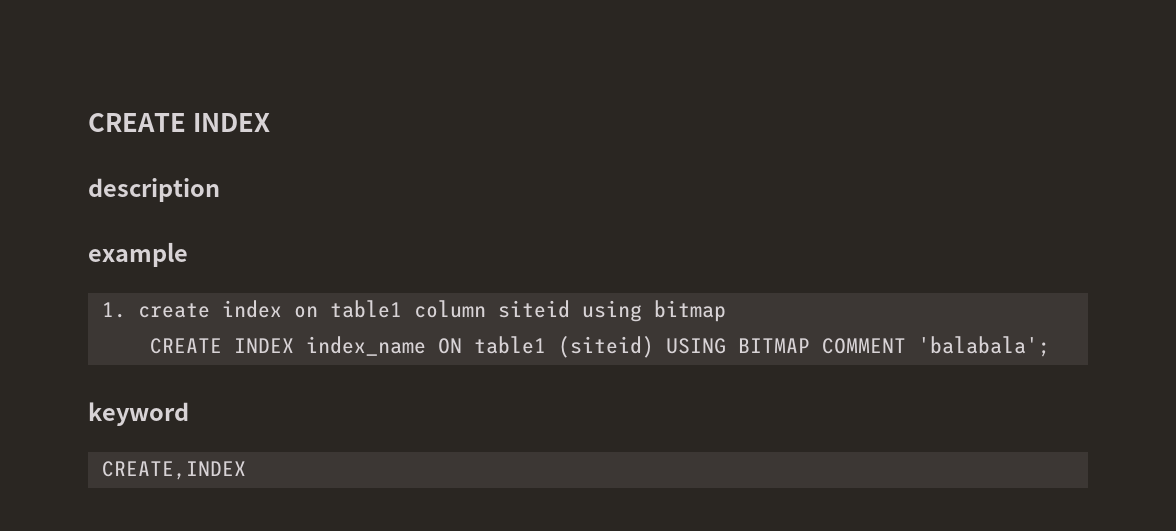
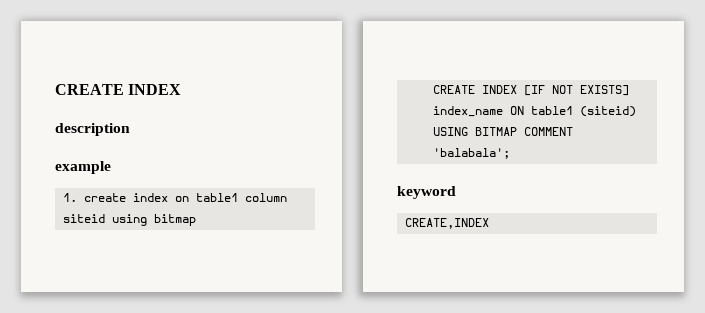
(294, 345) none -> [524,85,630,96] [IF NOT EXISTS]

